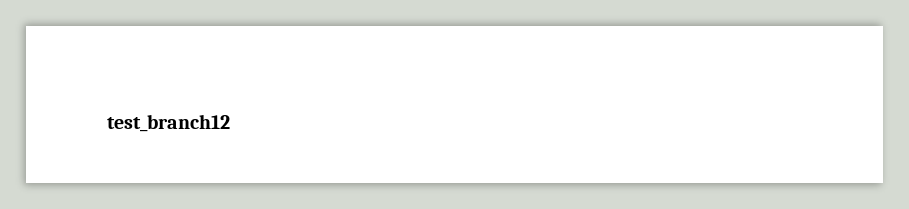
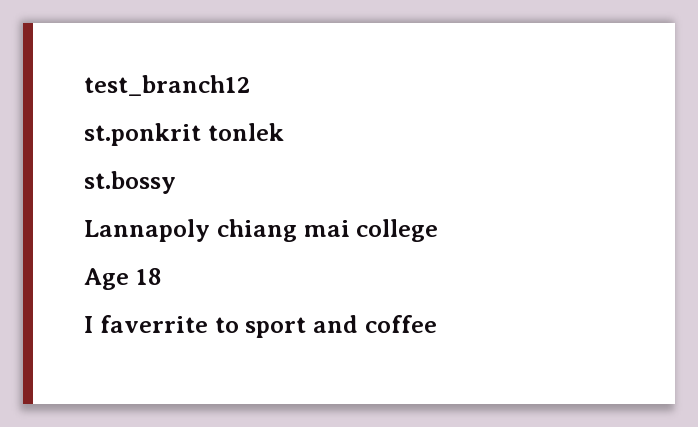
(230, 123) none -> [84,123,284,146] [84,171,176,194] [84,219,439,242] [84,268,162,290] [84,315,437,338] // st.ponkrit tonlek // st.bossy // Lannapoly chiang mai college // Age 18 // I faverrite to sport and coffee

